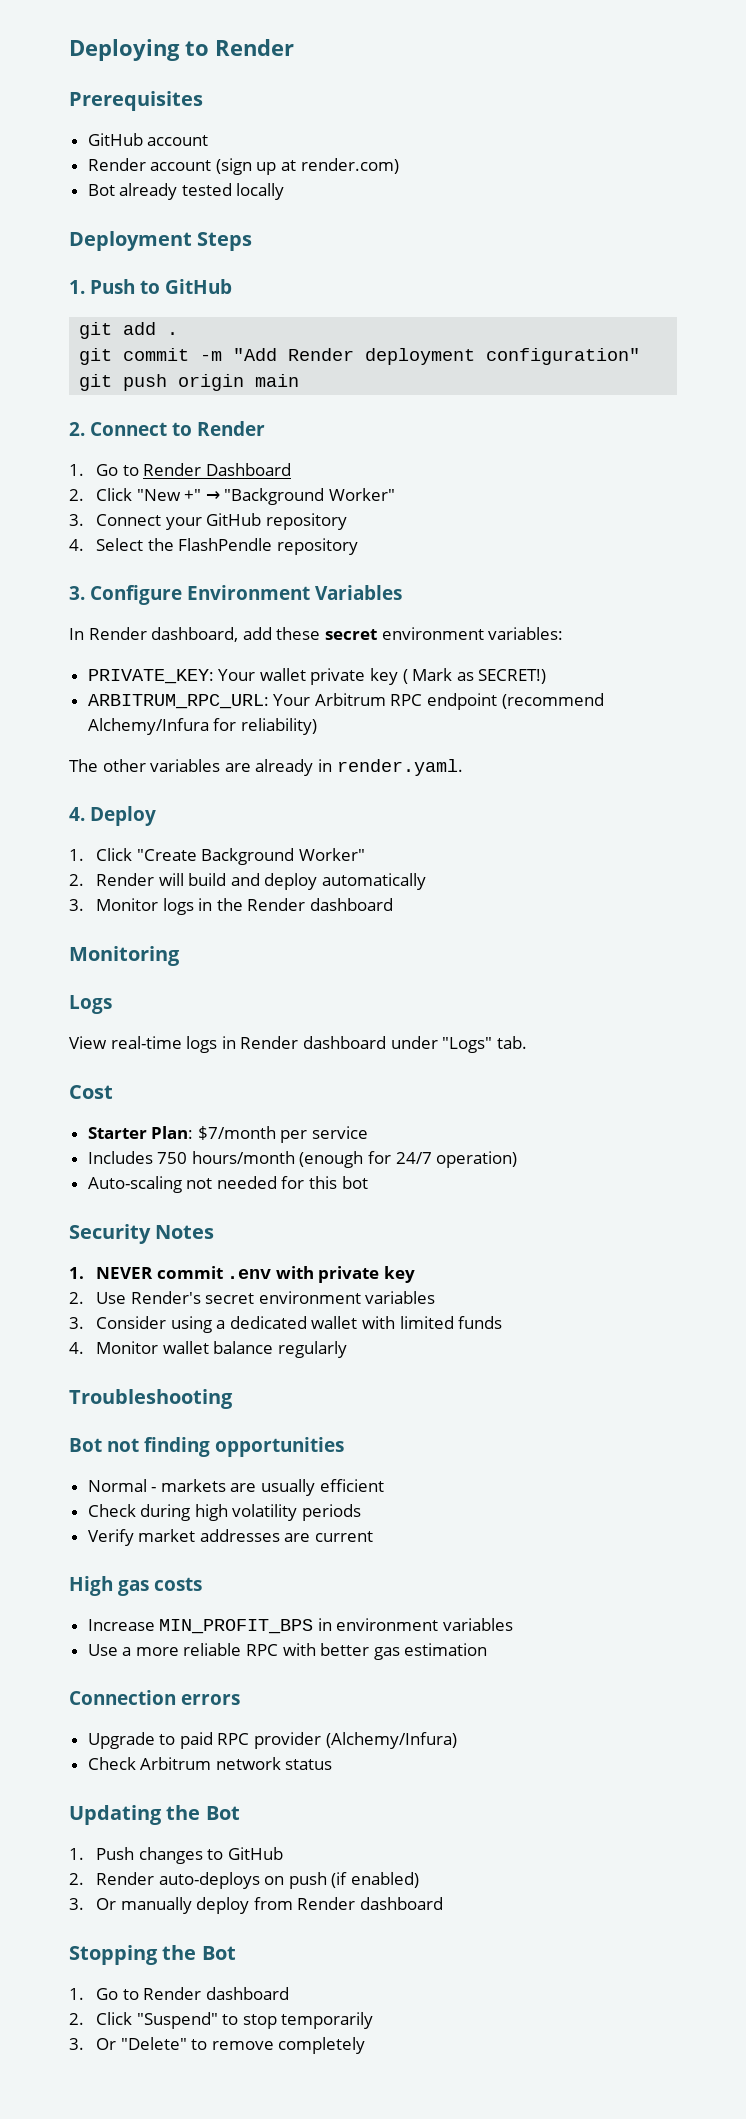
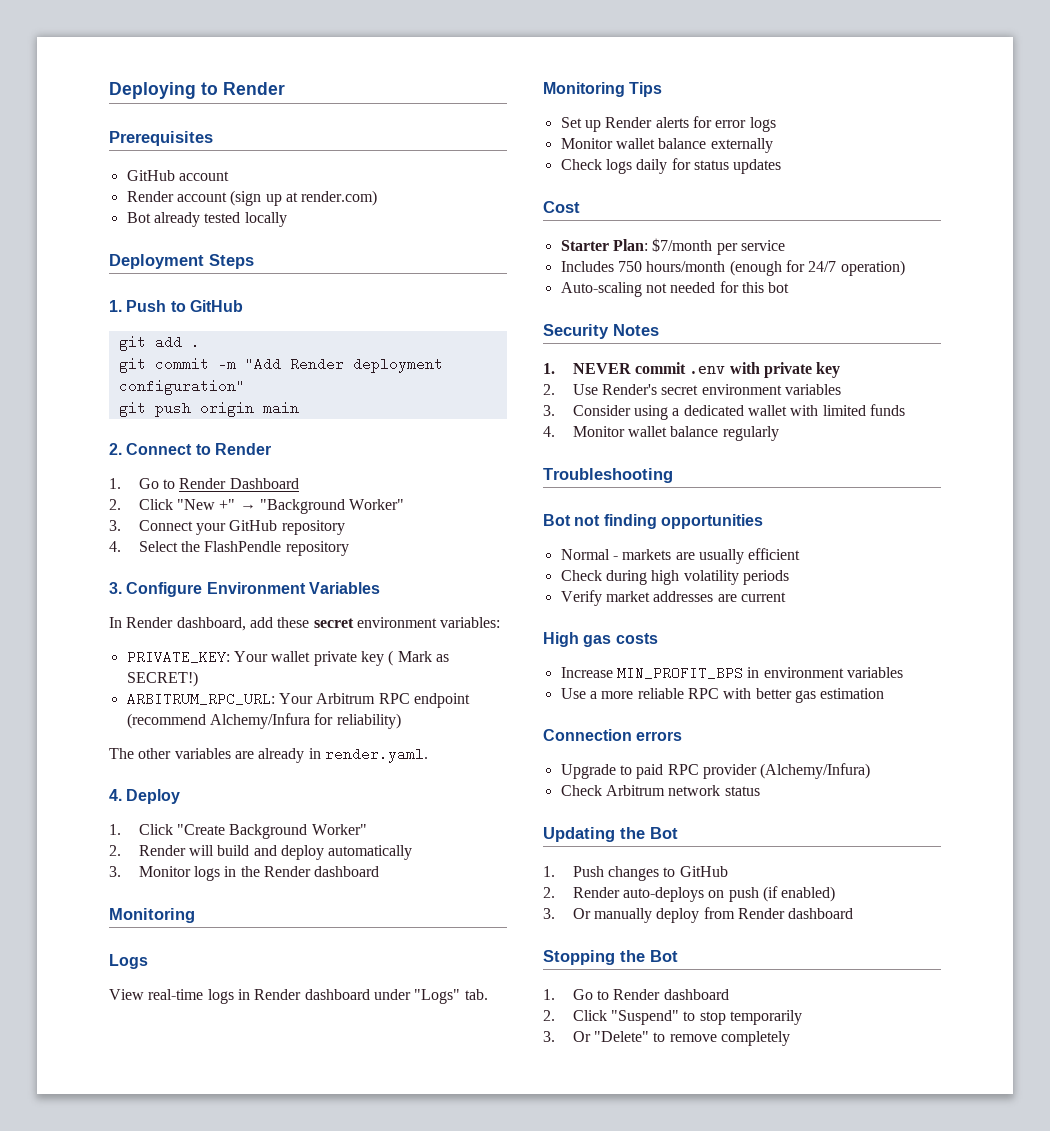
(527, 1042) none -> [543,82,663,97] [560,116,776,132] [560,138,773,153] [560,158,782,174] // Monitoring Tips // Set up Render alerts for error logs // Monitor wallet balance externally // Check logs daily for status updates

